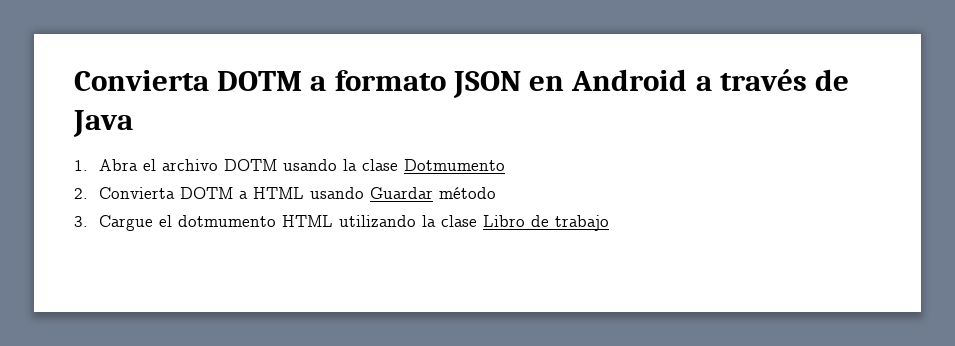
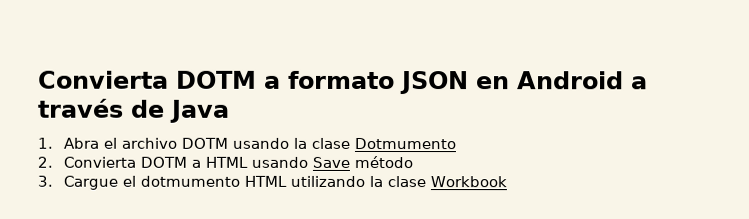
[369,187,433,199] Guardar -> [312,156,351,168] Save
[482,215,609,231] Libro de trabajo -> [430,176,508,188] Workbook

